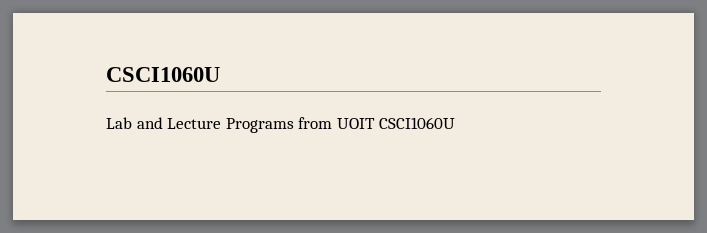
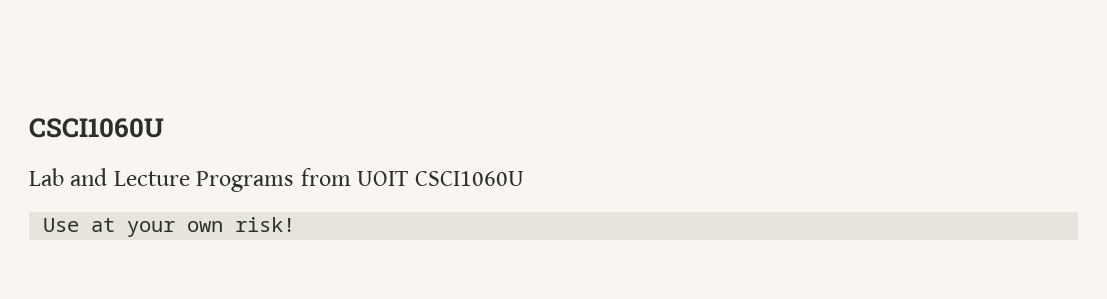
(455, 123) none -> [43,217,296,237] // Use at your own risk!

